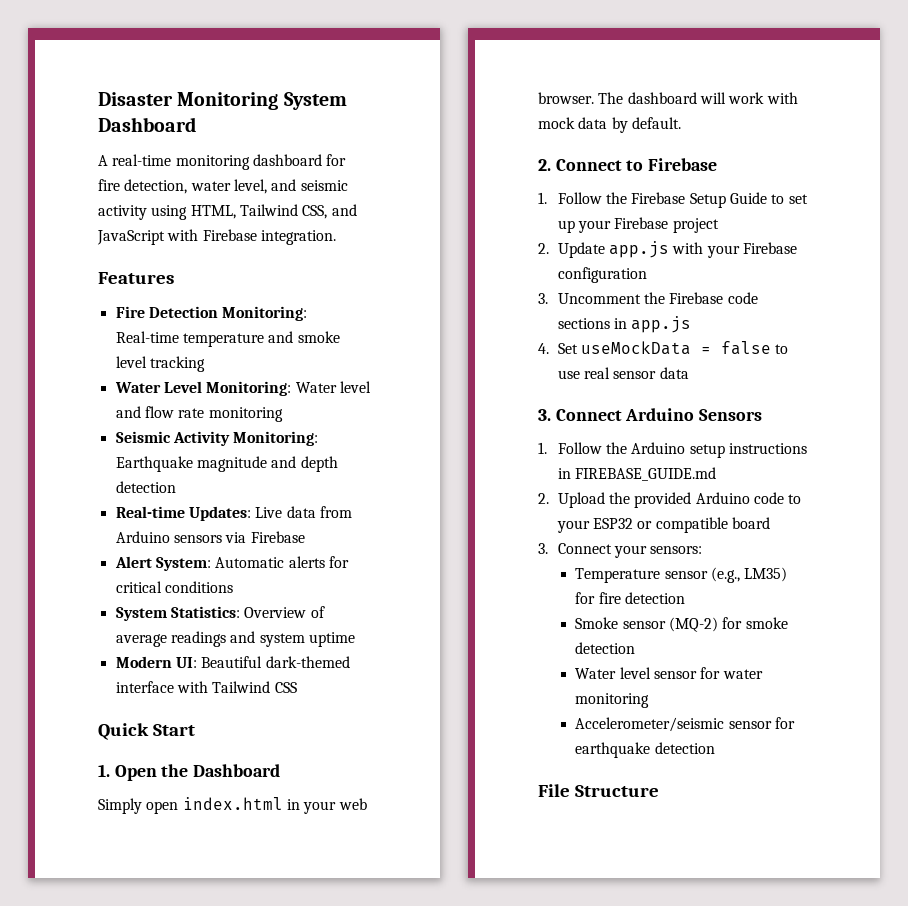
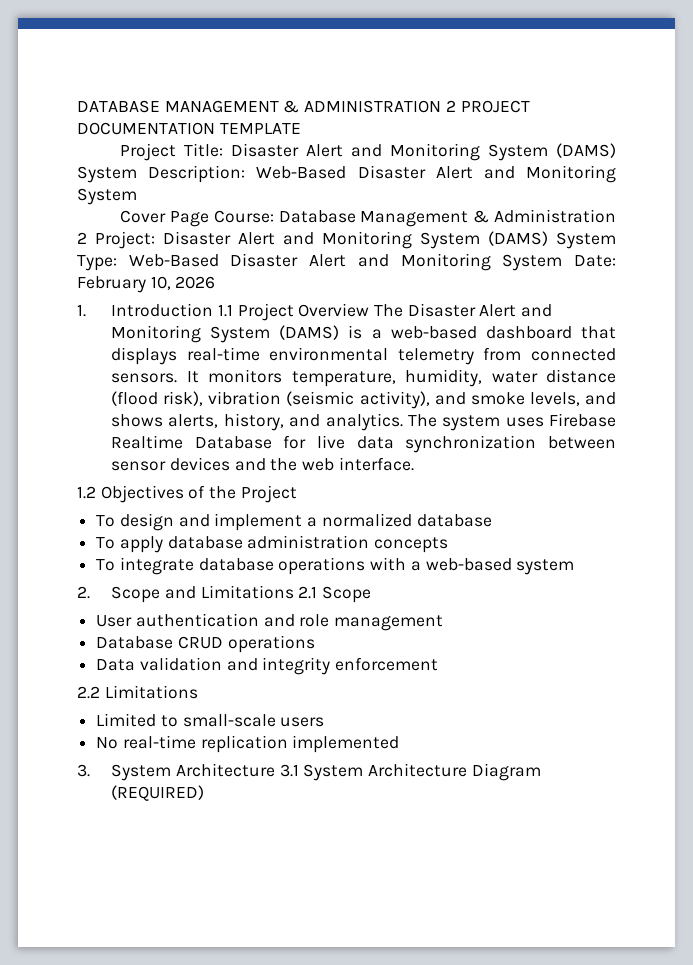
[98,92,347,110] [98,117,196,132] [98,154,347,170] [98,179,348,194] [98,204,357,220] [97,229,336,245] [98,272,174,284] [115,306,308,321] [115,331,340,347] [115,356,205,372] [114,381,371,396] [115,406,283,422] [115,431,319,446] [115,456,338,472] [115,481,176,493] [115,506,352,521] [115,531,305,543] [114,556,349,571] [115,581,233,593] [115,606,325,621] [115,631,355,647] [115,656,350,668] [115,681,297,693] [98,723,195,740] [98,764,281,781] [98,797,367,814] [538,92,798,104] [538,117,681,133] [538,158,718,171] [538,192,808,208] [557,217,719,233] [538,241,798,258] [557,267,647,283] [538,292,758,304] [557,316,692,333] [538,341,789,355] [557,367,689,379] [538,408,763,421] [538,442,808,458] [557,467,717,481] [538,492,802,508] [556,517,771,533] [538,543,703,558] [575,567,788,583] [575,592,685,604] [575,617,788,632] [575,642,636,654] [575,667,763,679] [575,693,650,708] [575,717,795,732] [575,742,715,758] [538,784,659,797] Disaster Monitoring System Dashboard // A real-time monitoring dashboard for fire detection, water level, and seismic activity using HTML, Tailwind CSS, and JavaScript with Firebase integration. // Features // Fire Detection Monitoring: Real-time temperature and smoke level tracking // Water Level Monitoring: Water level and flow rate monitoring // Seismic Activity Monitoring: Earthquake magnitude and depth detection // Real-time Updates: Live data from Arduino sensors via Firebase // Alert System: Automatic alerts for critical conditions // System Statistics: Overview of average readings and system uptime // Modern UI: Beautiful dark-themed interface with Tailwind CSS // Quick Start // 1. Open the Dashboard // Simply open index.html in your web browser. The dashboard will work with mock data by default. // 2. Connect to Firebase // 1. Follow the Firebase Setup Guide to set up your Firebase project // 2. Update app.js with your Firebase configuration // 3. Uncomment the Firebase code sections in app.js // 4. Set useMockData = false to use real sensor data // 3. Connect Arduino Sensors // 1. Follow the Arduino setup instructions in FIREBASE_GUIDE.md // 2. Upload the provided Arduino code to your ESP32 or compatible board // 3. Connect your sensors: // Temperature sensor (e.g., LM35) for fire detection // Smoke sensor (MQ-2) for smoke detection // Water level sensor for water monitoring // Accelerometer/seismic sensor for earthquake detection // File Structure -> [77,100,530,113] [77,122,301,135] [120,143,616,161] [77,165,617,183] [77,188,137,205] [120,209,616,227] [77,231,616,249] [77,253,616,271] [77,276,216,293] [77,303,553,321] [111,325,617,343] [111,347,617,365] [111,369,616,387] [111,391,616,409] [111,413,616,431] [111,435,616,453] [111,457,414,471] [77,485,297,503] [96,513,492,531] [96,535,449,553] [96,557,575,575] [77,585,371,603] [96,613,444,631] [96,635,315,653] [96,657,439,675] [77,685,198,699] [96,713,325,727] [96,735,400,753] [77,763,541,781] [111,785,205,801] DATABASE MANAGEMENT & ADMINISTRATION 2 PROJECT DOCUMENTATION TEMPLATE // Project Title: Disaster Alert and Monitoring System (DAMS) System Description: Web-Based Disaster Alert and Monitoring System // Cover Page Course: Database Management & Administration 2 Project: Disaster Alert and Monitoring System (DAMS) System Type: Web-Based Disaster Alert and Monitoring System Date: February 10, 2026 // 1. Introduction 1.1 Project Overview The Disaster Alert and Monitoring System (DAMS) is a web-based dashboard that displays real-time environmental telemetry from connected sensors. It monitors temperature, humidity, water distance (flood risk), vibration (seismic activity), and smoke levels, and shows alerts, history, and analytics. The system uses Firebase Realtime Database for live data synchronization between sensor devices and the web interface. // 1.2 Objectives of the Project // To design and implement a normalized database // To apply database administration concepts // To integrate database operations with a web-based system // 2. Scope and Limitations 2.1 Scope // User authentication and role management // Database CRUD operations // Data validation and integrity enforcement // 2.2 Limitations // Limited to small-scale users // No real-time replication implemented // 3. System Architecture 3.1 System Architecture Diagram (REQUIRED)

